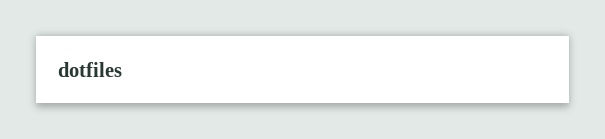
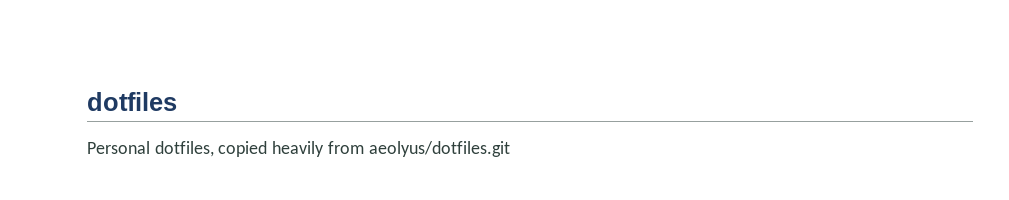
(122, 69) none -> [87,141,510,157] // Personal dotfiles, copied heavily from aeolyus/dotfiles.git

